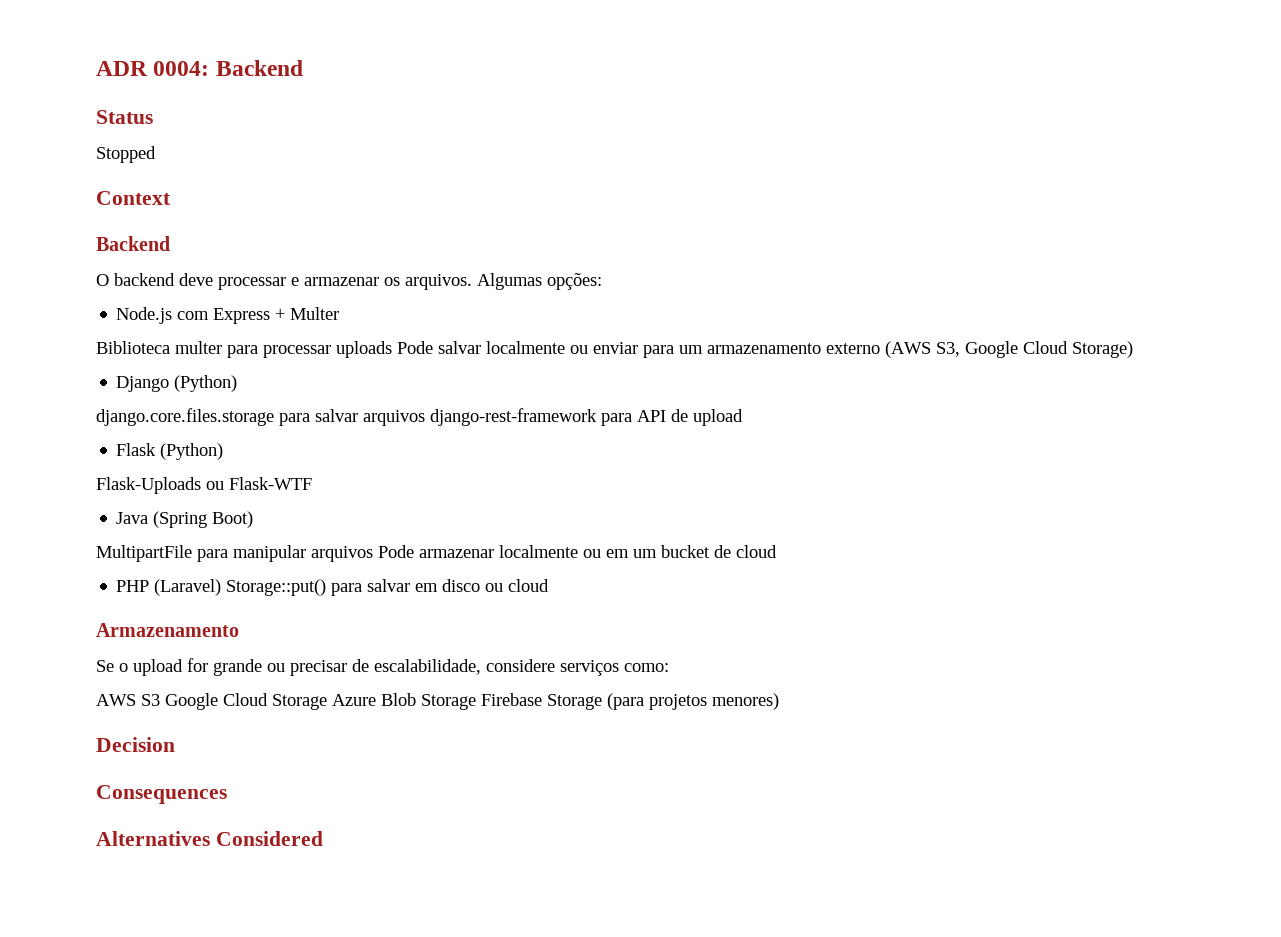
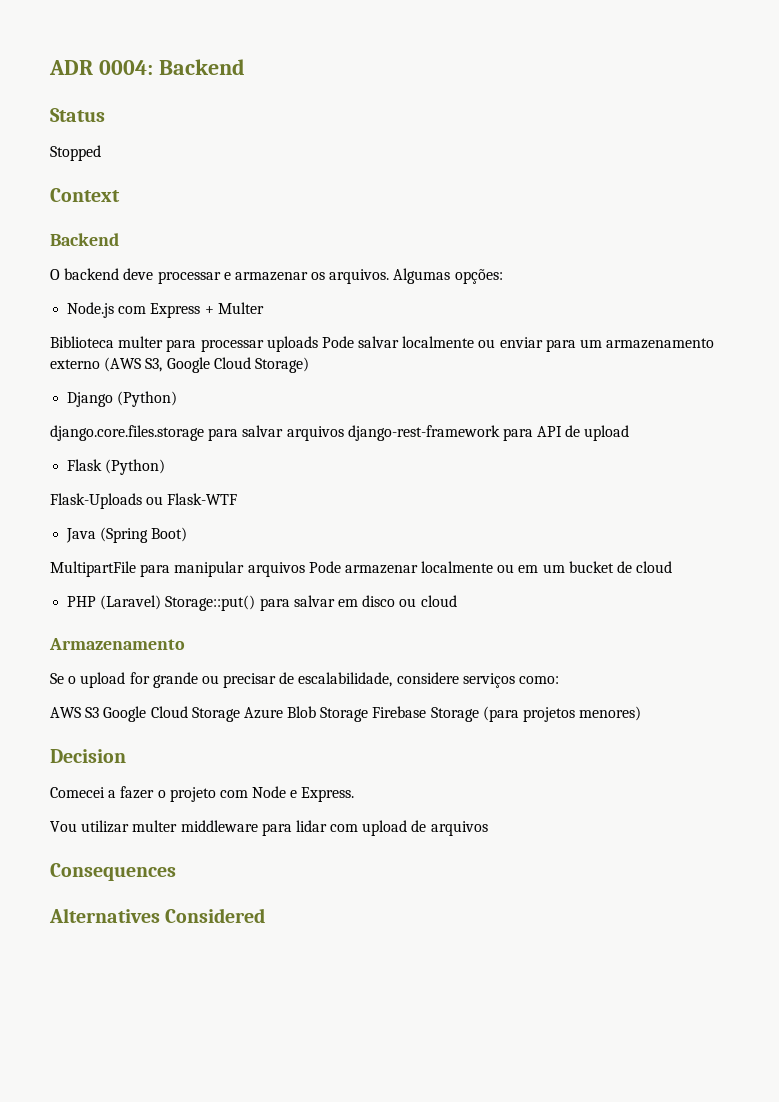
(175, 744) none -> [50,786,355,802] [50,820,488,836] // Comecei a fazer o projeto com Node e Express. // Vou utilizar multer middleware para lidar com upload de arquivos

